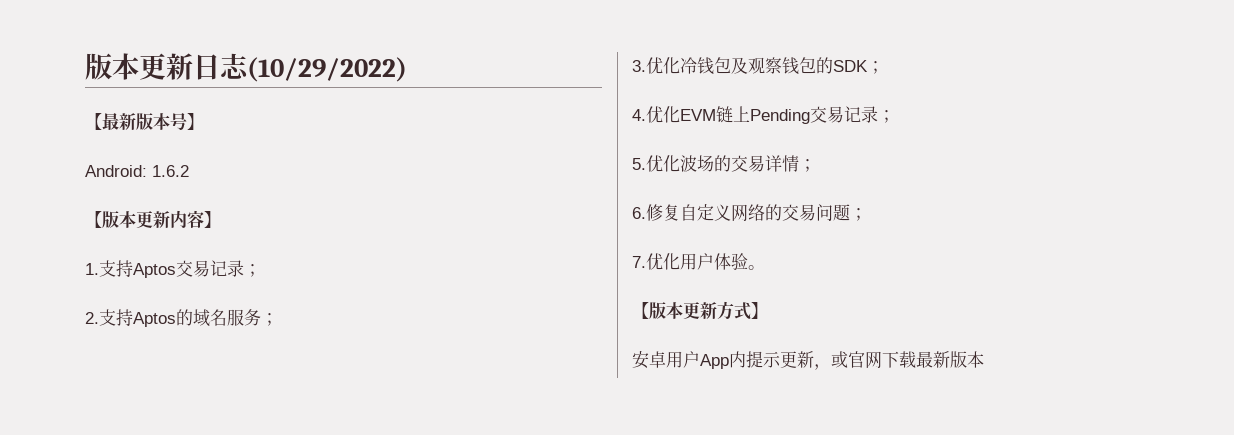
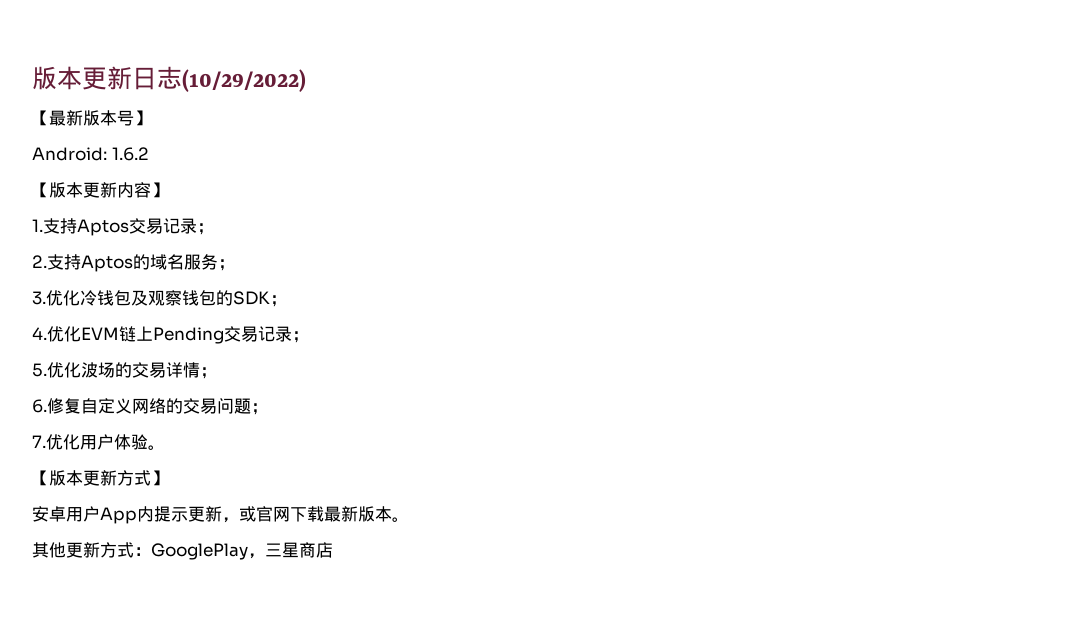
(984, 359) none -> [392,517,409,522] [32,542,333,560] 。 // 其他更新方式：GooglePlay，三星商店

